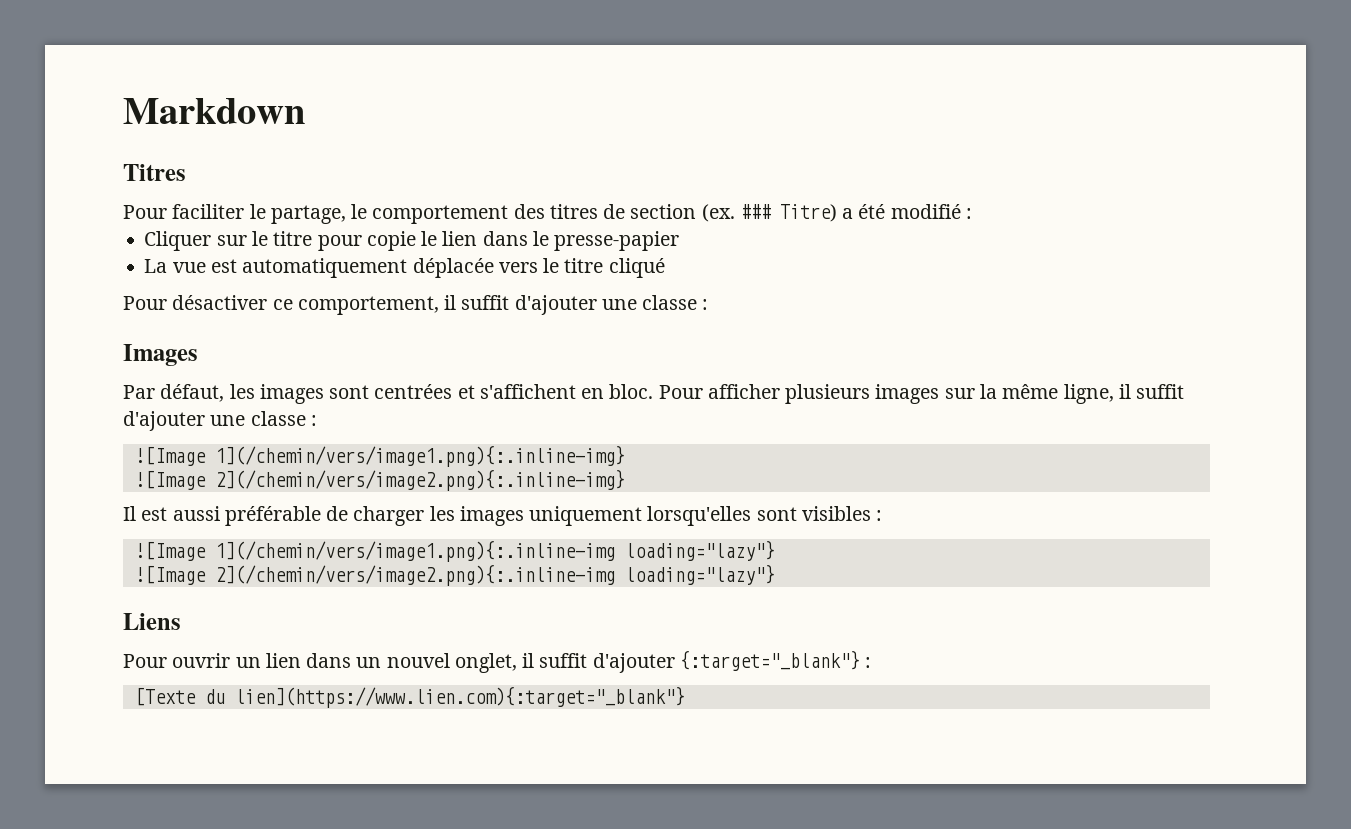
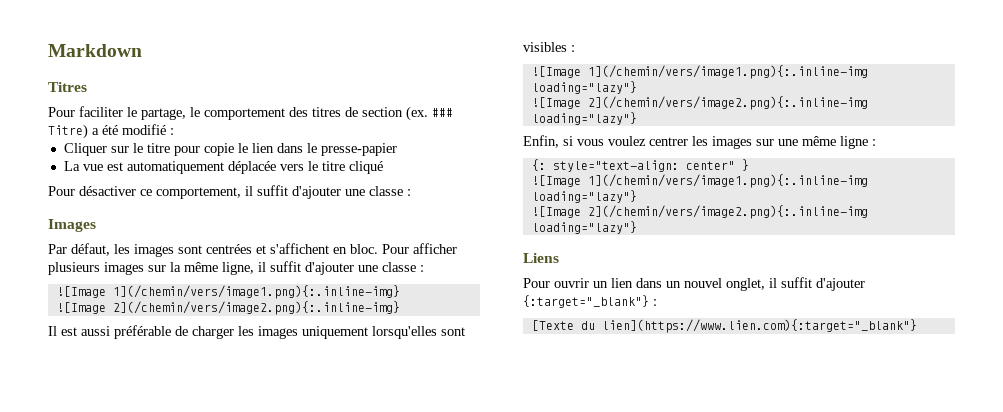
(775, 574) none -> [523,135,876,149] [531,159,749,172] [531,174,868,188] [531,190,637,203] [531,205,868,219] [531,221,637,234] // Enfin, si vous voulez centrer les images sur une même ligne : // {: style="text-align: center" } // ![Image 1](/chemin/vers/image1.png){:.inline-img loading="lazy"} // ![Image 2](/chemin/vers/image2.png){:.inline-img loading="lazy"}

